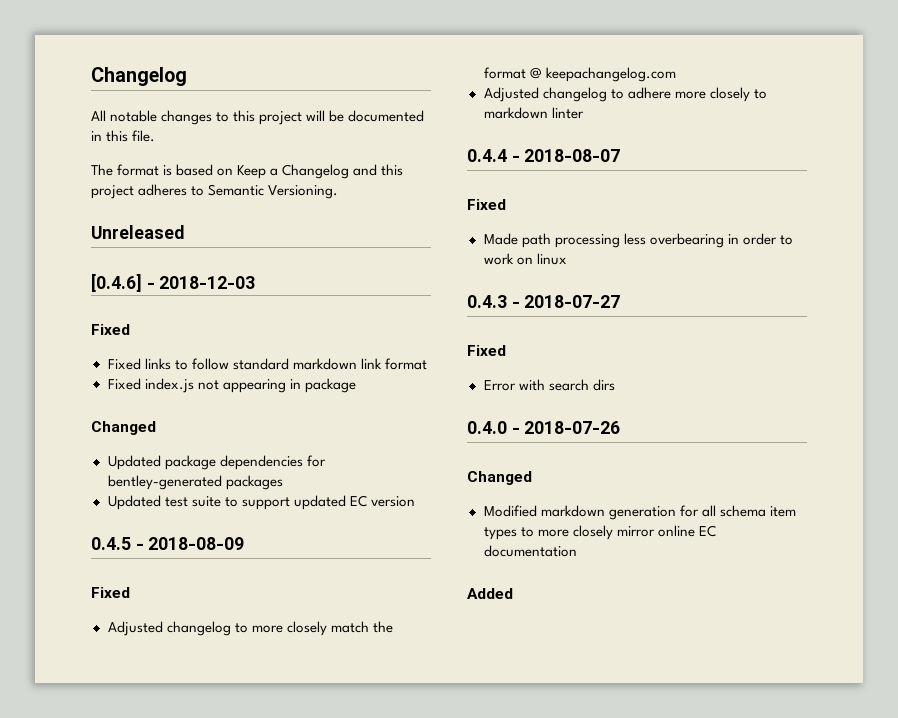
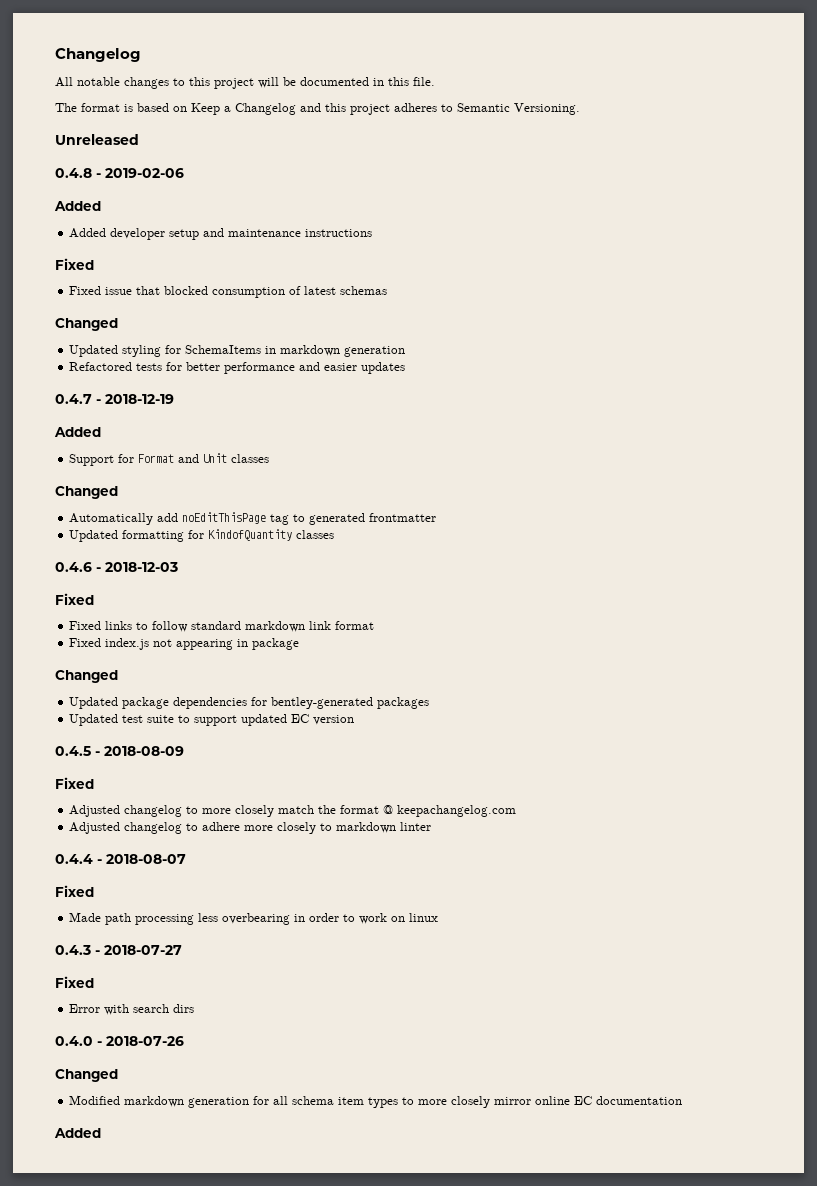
[91,273,142,292] [0.4.6] -> [55,168,184,178] [54,201,101,211] [69,228,373,240] [55,258,94,270] [69,286,388,298] [55,318,118,331] [69,345,406,357] [69,362,406,374] [55,394,174,404] [54,427,101,437] [69,453,270,466] [55,486,118,499] [69,512,437,525] [69,529,335,542] [55,562,92,572] 0.4.8 - 2019-02-06 // Added // Added developer setup and maintenance instructions // Fixed // Fixed issue that blocked consumption of latest schemas // Changed // Updated styling for SchemaItems in markdown generation // Refactored tests for better performance and easier updates // 0.4.7 - 2018-12-19 // Added // Support for Format and Unit classes // Changed // Automatically add noEditThisPage tag to generated frontmatter // Updated formatting for KindofQuantity classes // 0.4.6

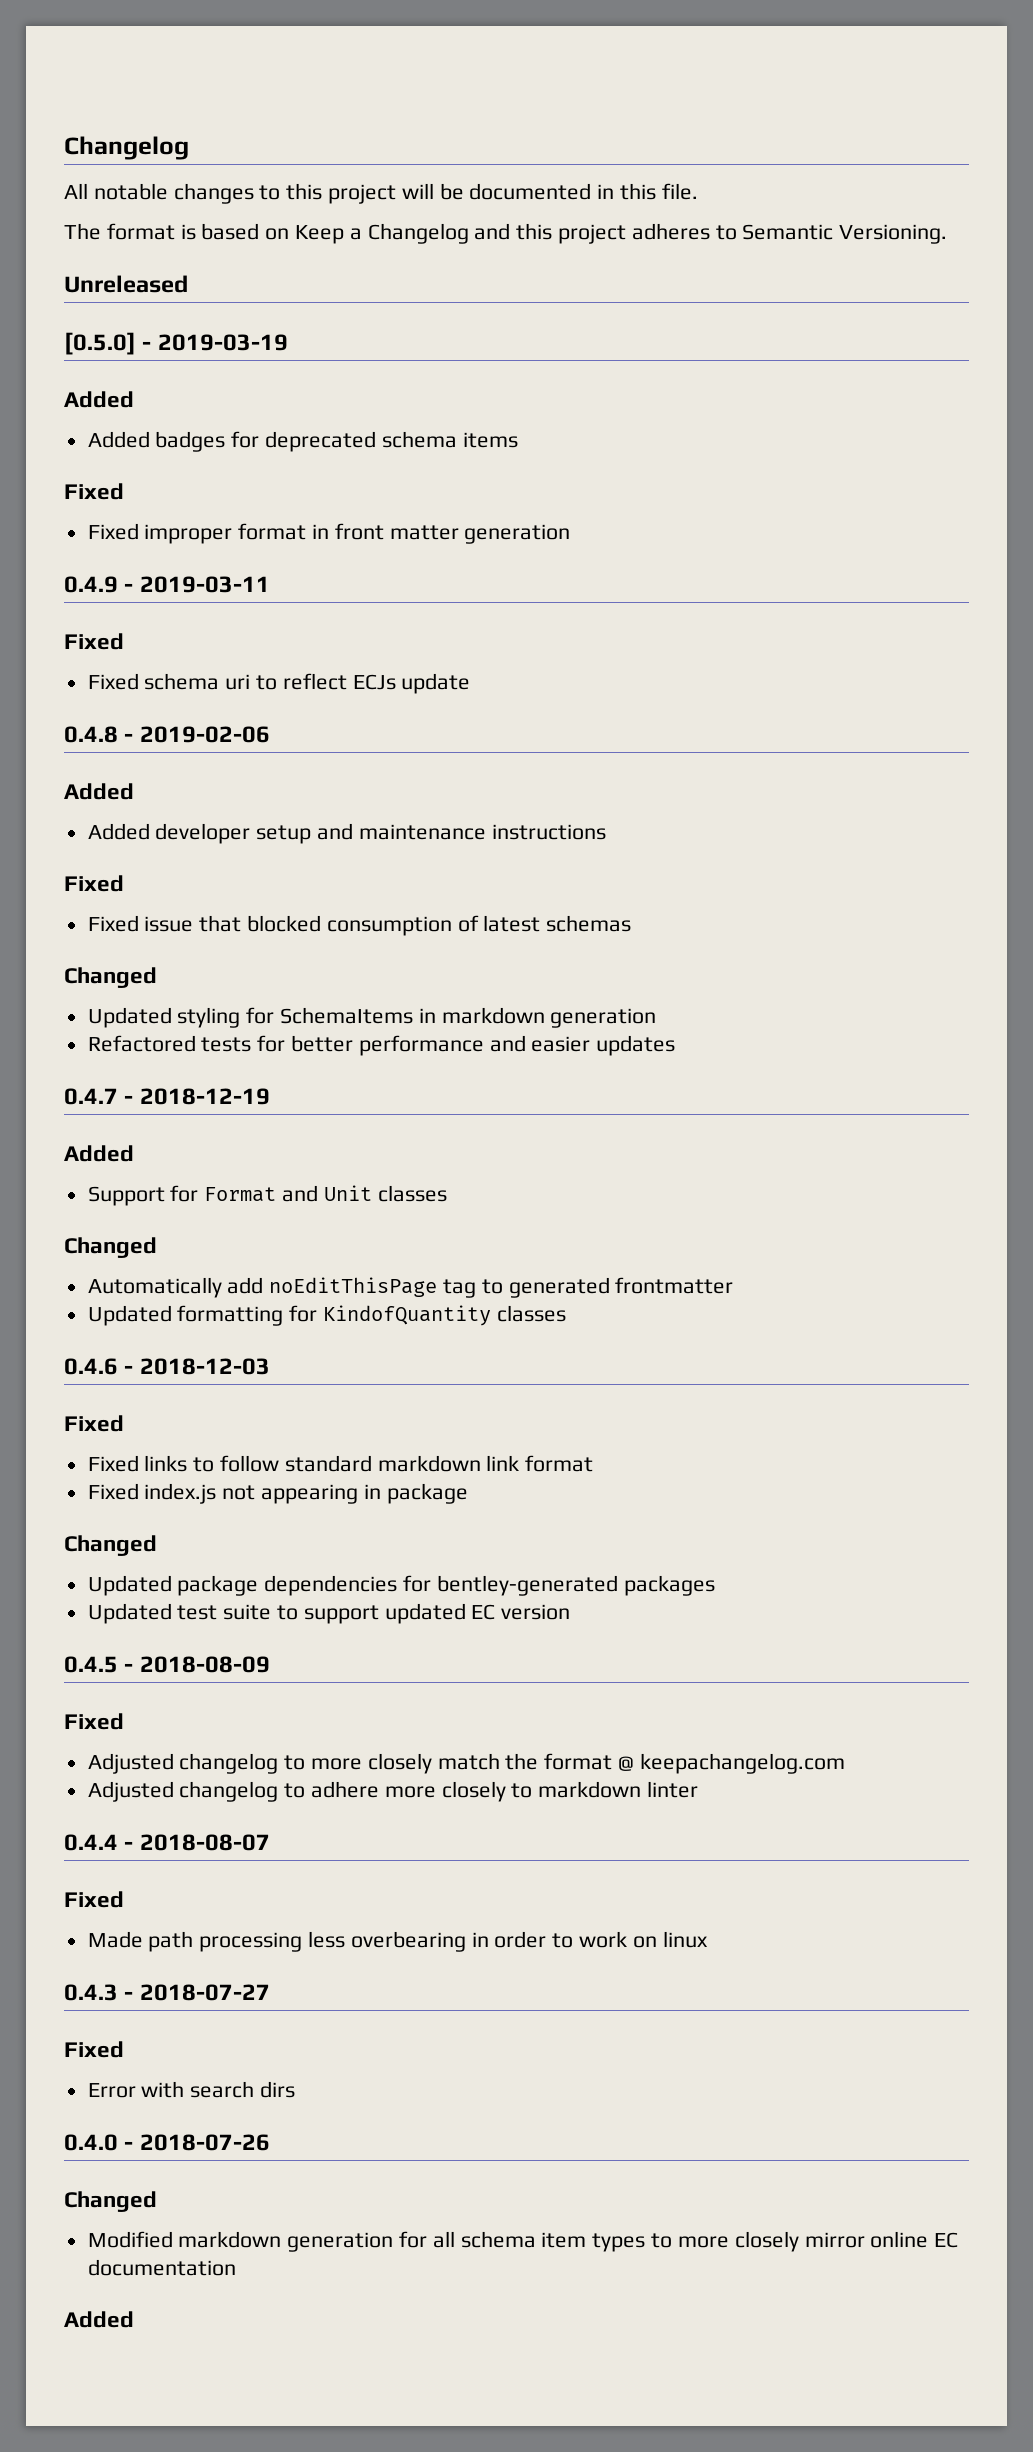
(139, 139) none -> [64,332,288,355] [64,391,134,408] [87,431,518,452] [64,483,124,500] [87,523,571,544] [64,576,270,593] [64,633,124,650] [87,673,471,694] // [0.5.0] - 2019-03-19 // Added // Added badges for deprecated schema items // Fixed // Fixed improper format in front matter generation // 0.4.9 - 2019-03-11 // Fixed // Fixed schema uri to reflect ECJs update

